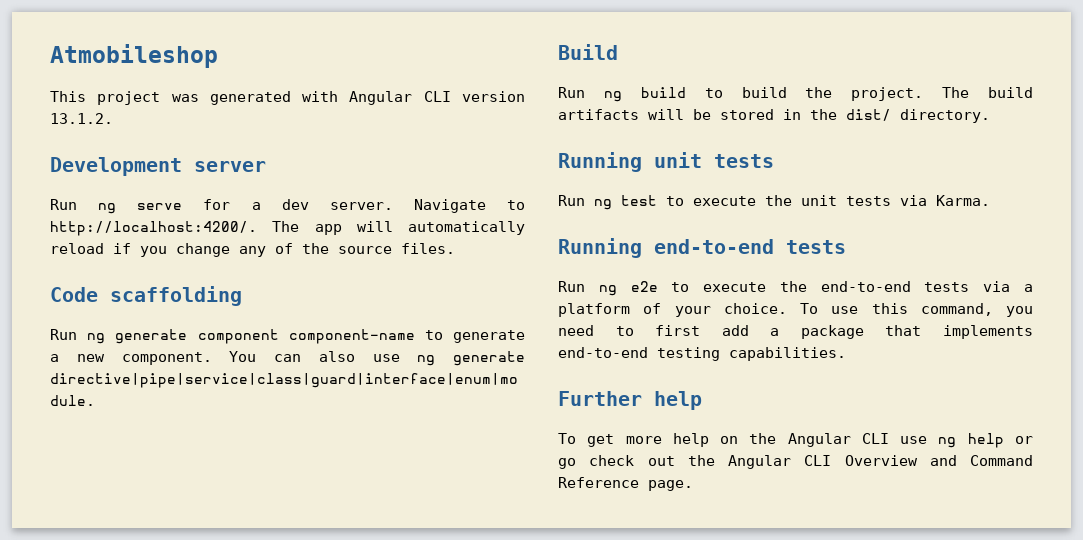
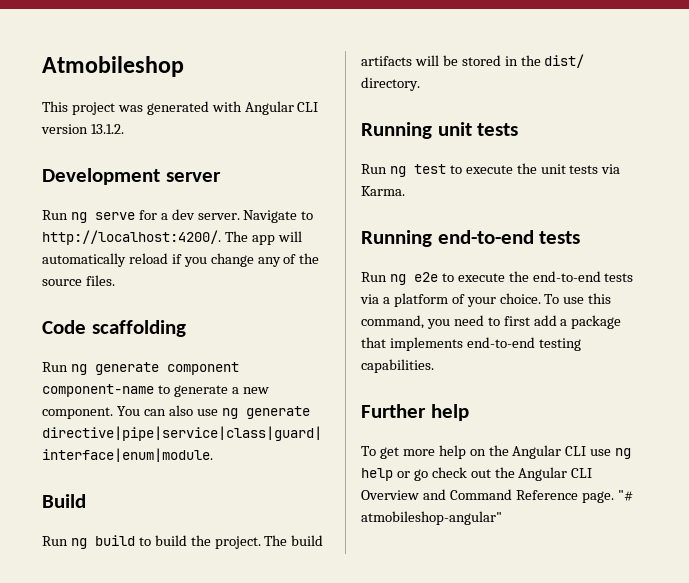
(693, 485) none -> [617,490,633,501] [361,511,502,525] "# atmobileshop-angular"

